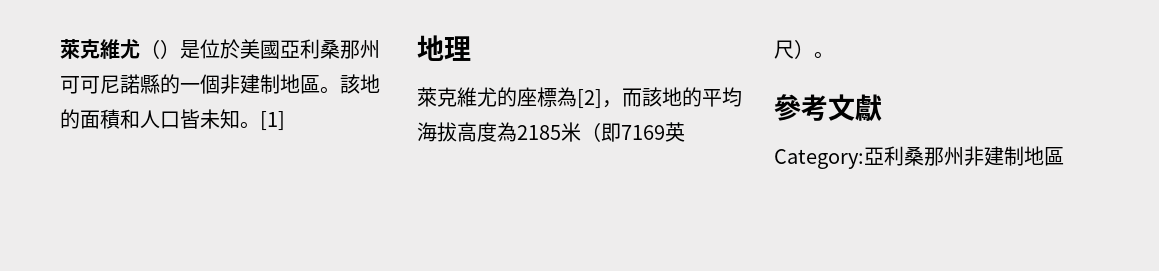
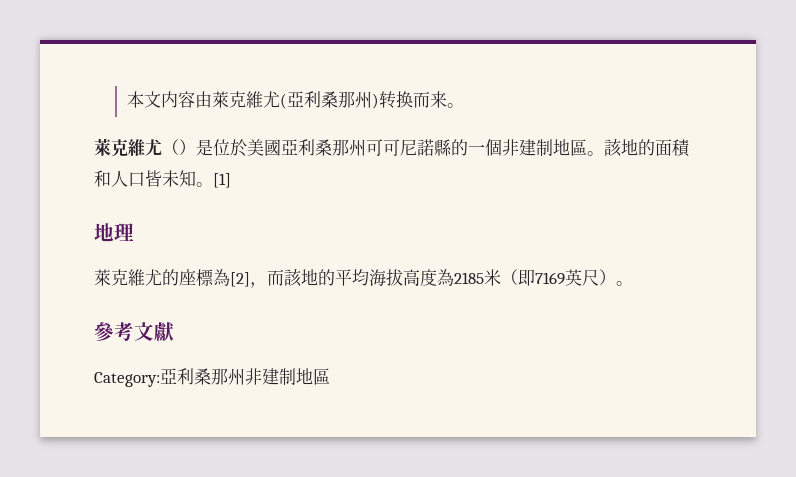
(60, 48) none -> [126,91,464,109] 本文内容由萊克維尤(亞利桑那州)转换而来。 //

